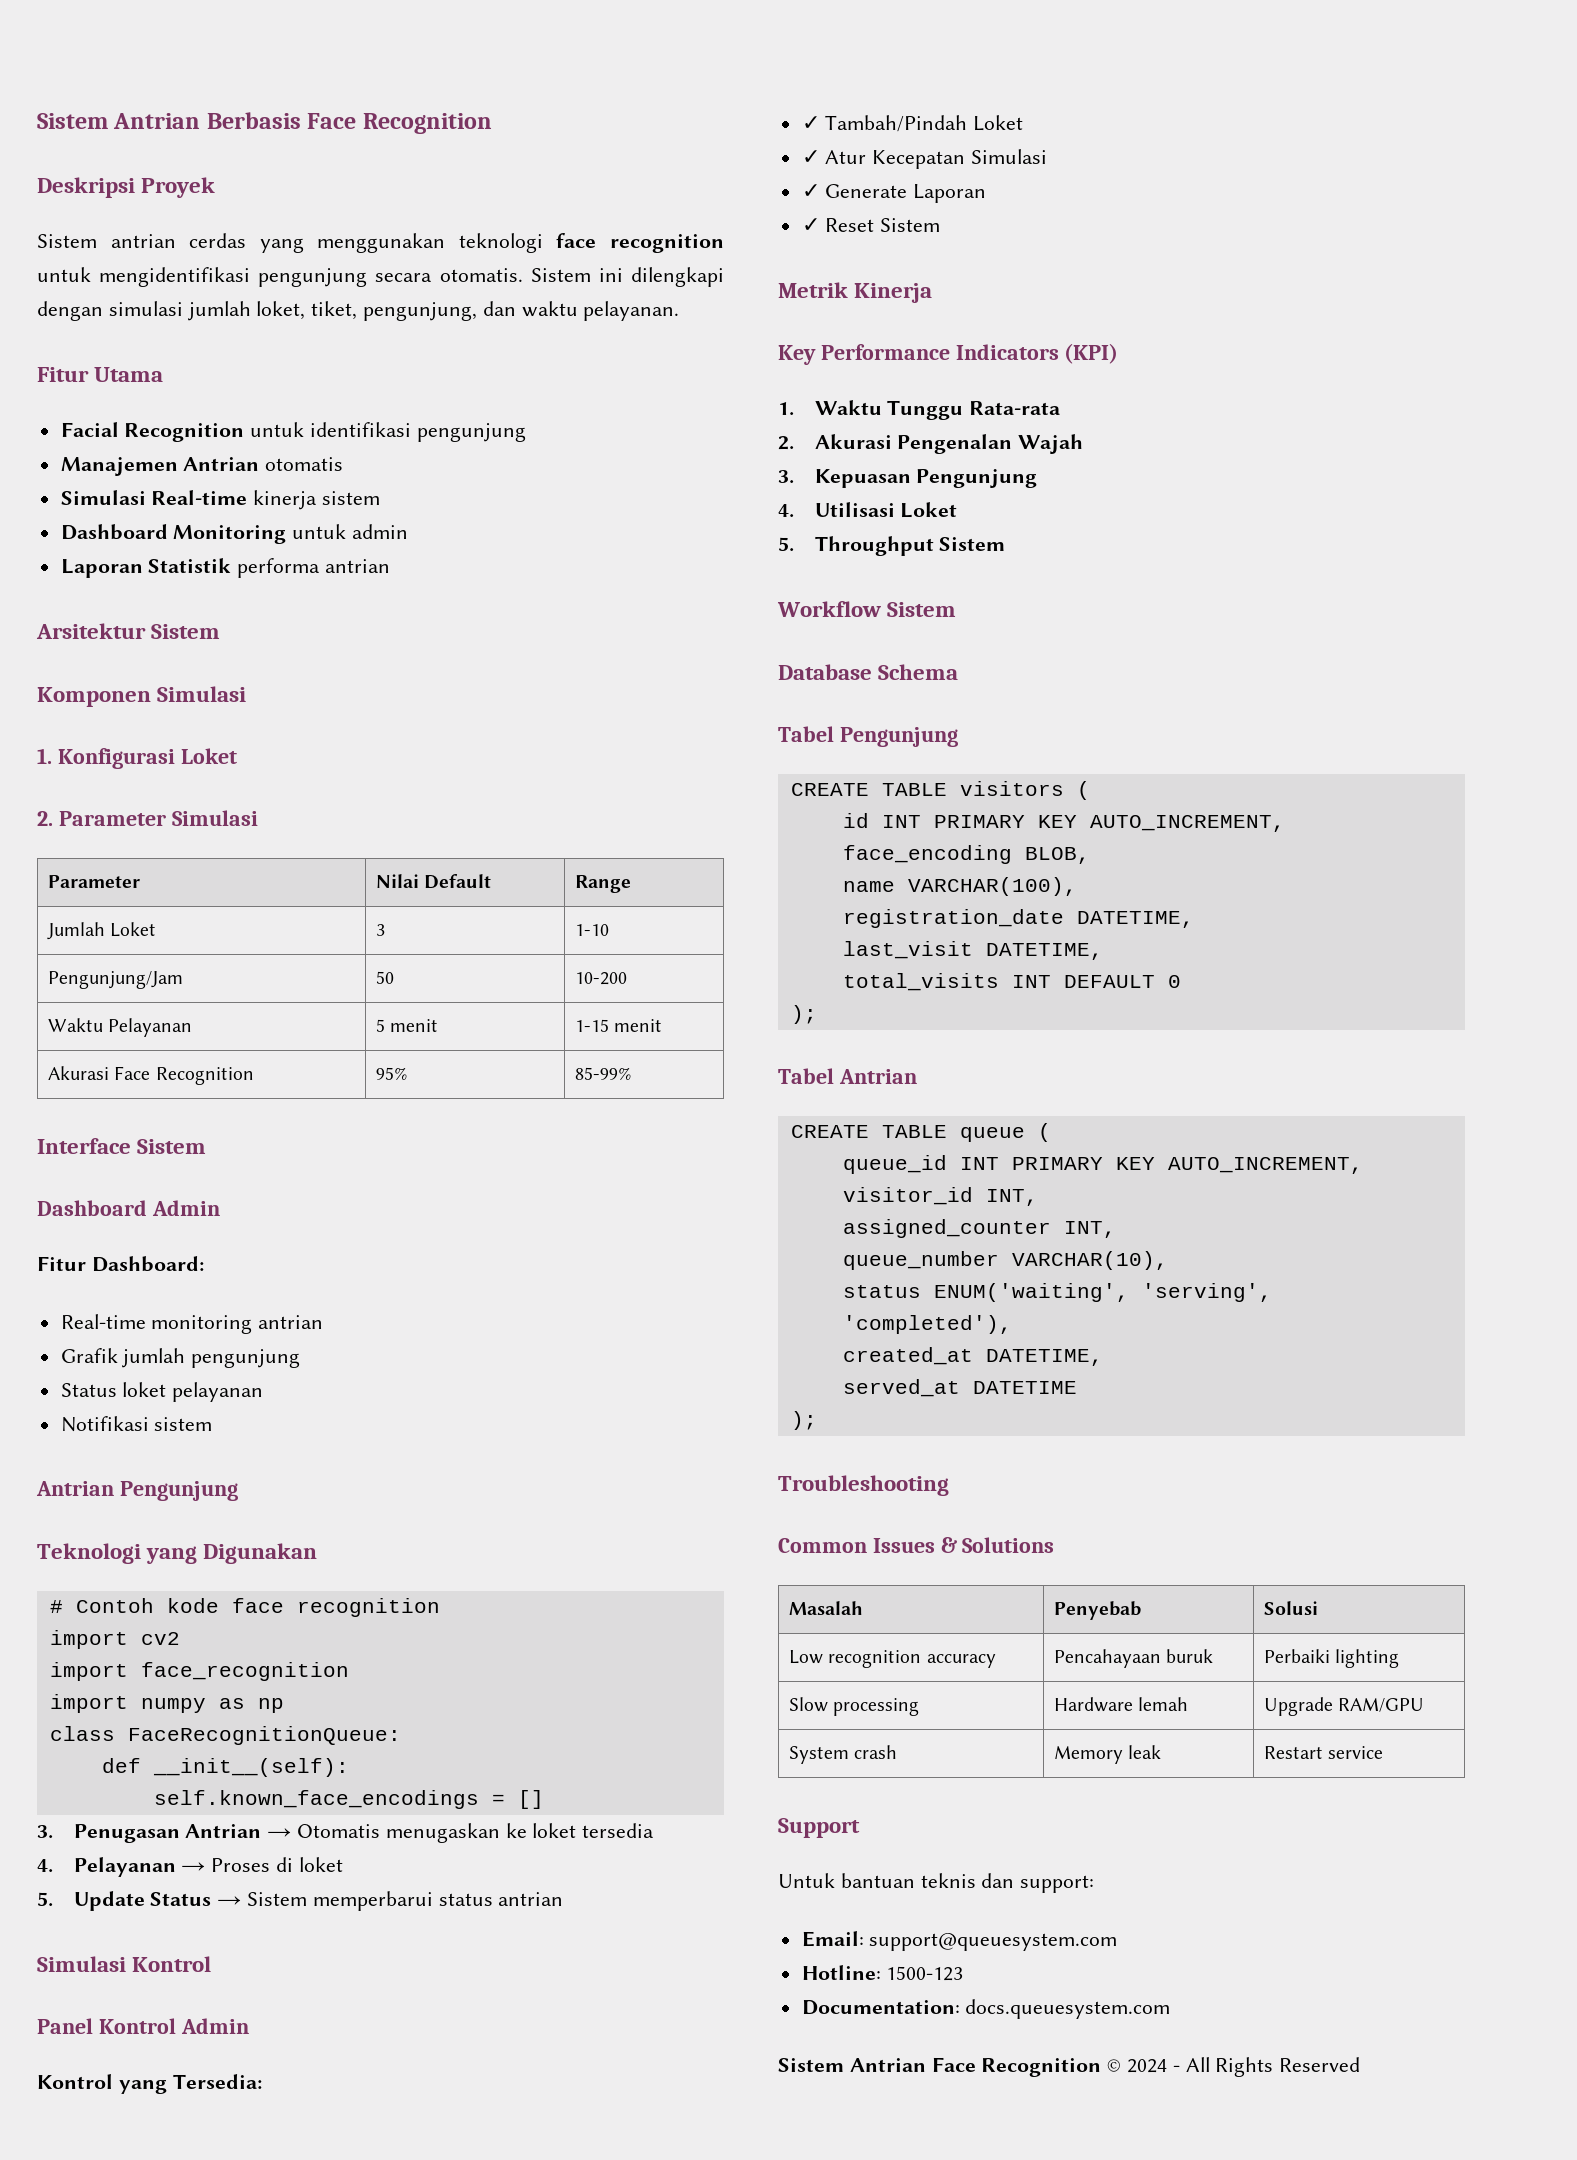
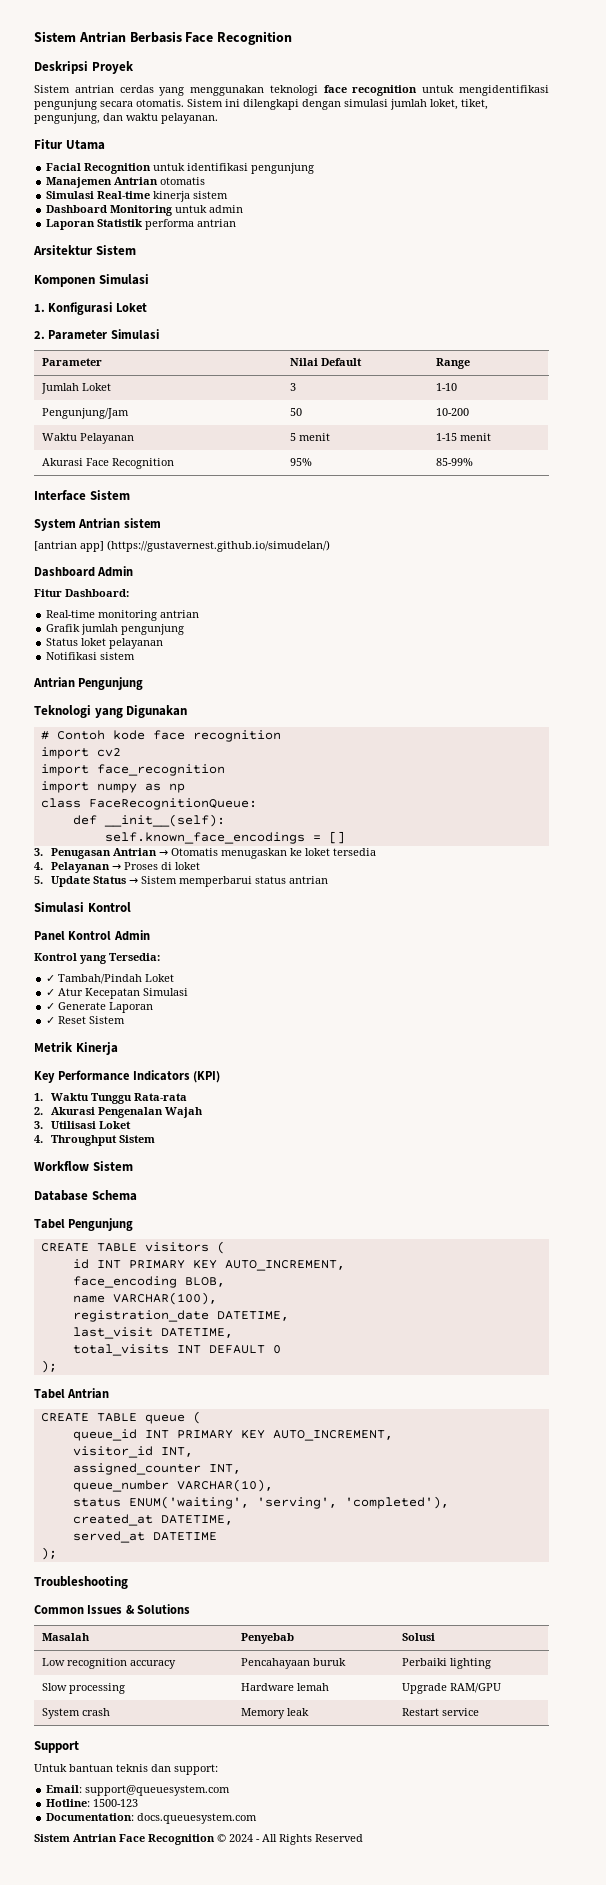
(207, 1146) none -> [34,518,161,531] [34,540,330,552] // System Antrian sistem // [antrian app] (https://gustavernest.github.io/simudelan/)
[814,469,1038,488] [778,504,794,518] Kepuasan Pengunjung // 4. -> (43, 1125) none
[778,537,794,552] 5. -> [34,1135,43,1143] 4.

